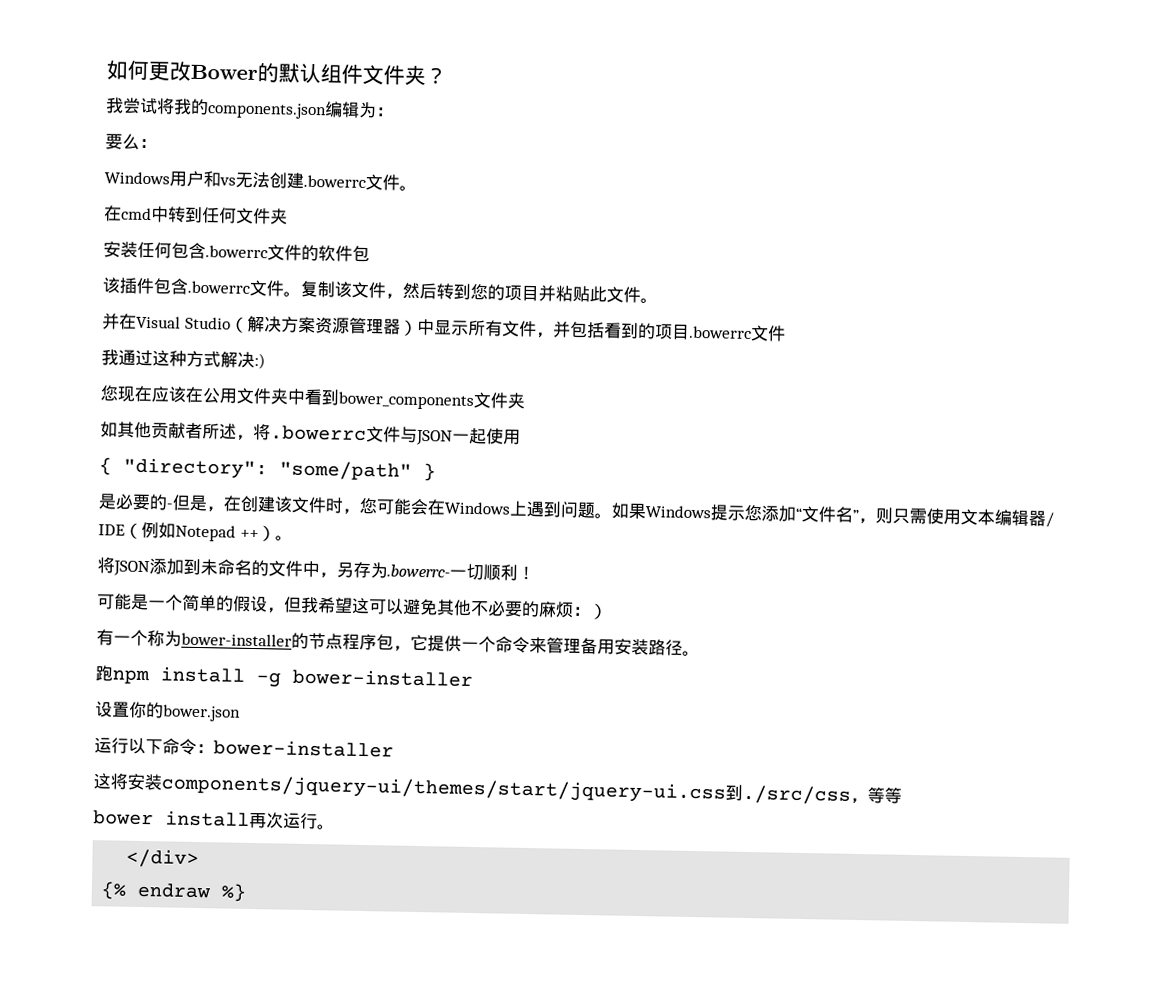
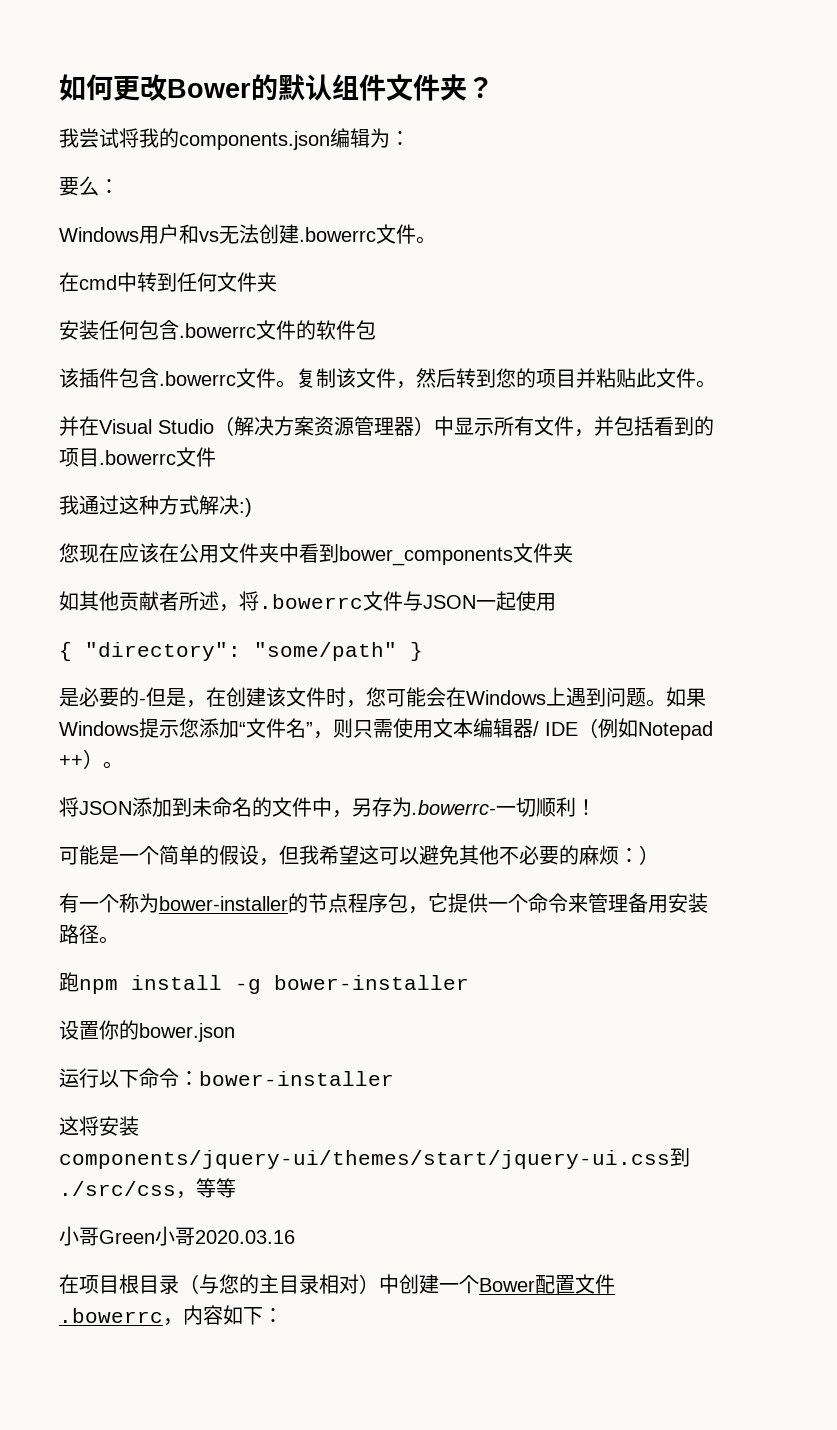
[93,810,335,830] [126,848,200,869] [101,881,248,902] bower install再次运行。 // </div> // {% endraw %} -> [59,1226,295,1246] [59,1274,615,1294] [59,1305,283,1326] 小哥Green小哥2020.03.16 // 在项目根目录（与您的主目录相对）中创建一个Bower配置文件.bowerrc，内容如下：

